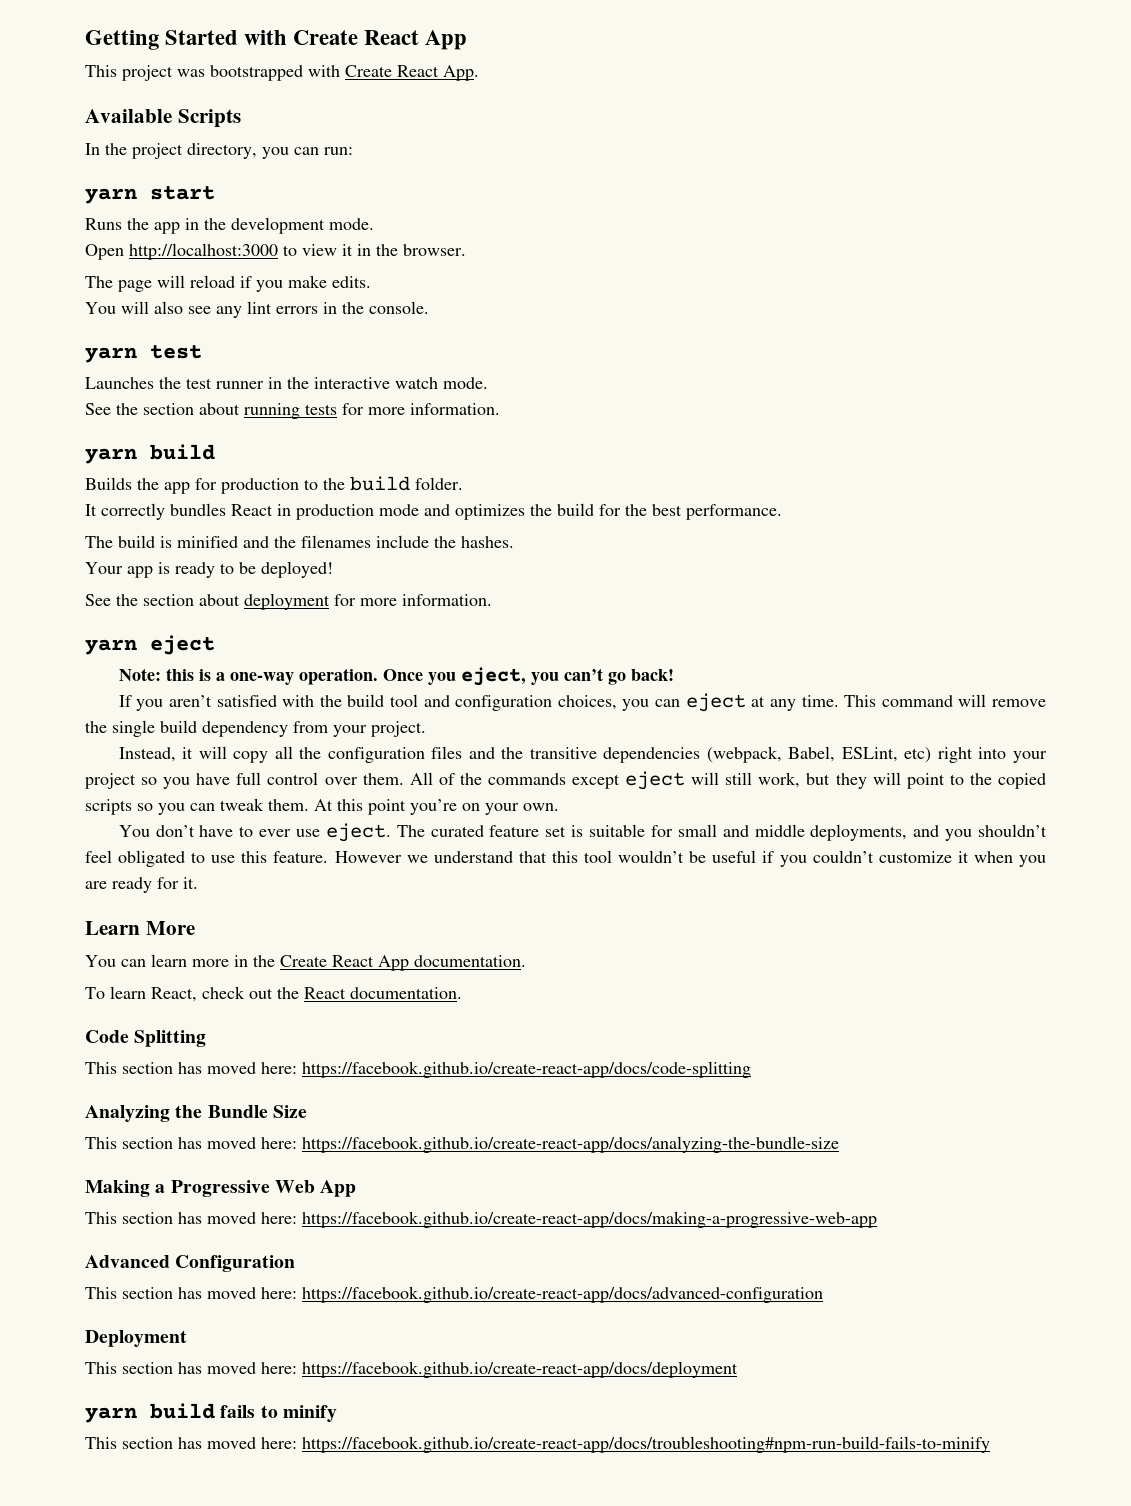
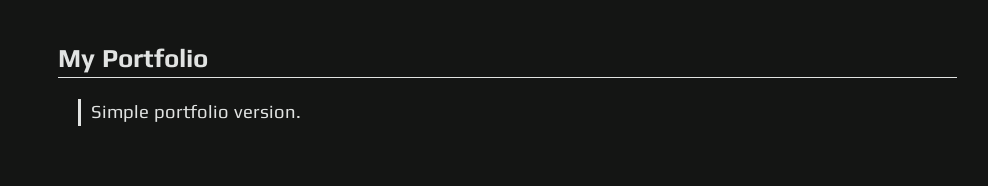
[85,30,468,50] [85,65,479,81] [85,109,241,128] [85,143,353,159] [85,186,215,204] [85,217,374,234] [85,243,466,260] [85,275,371,292] [85,301,429,318] [85,345,202,363] [85,377,488,389] [85,403,500,419] [85,444,215,464] [85,476,463,494] [85,503,782,520] [85,535,514,548] [85,561,333,578] [85,593,492,610] [85,635,215,655] [118,667,674,686] [118,693,1046,712] [85,720,426,737] [118,746,1047,763] [85,771,1046,790] [85,798,559,815] [118,823,1048,842] [85,850,1046,867] [85,877,198,893] [85,921,195,935] [85,954,526,971] [85,986,462,1002] [85,1030,207,1047] [85,1061,751,1078] [85,1105,307,1122] [85,1136,839,1153] [85,1180,357,1197] [85,1211,877,1228] [85,1255,296,1272] [85,1286,823,1303] [85,1330,187,1347] [85,1361,738,1378] [85,1403,337,1423] [85,1436,990,1453] Getting Started with Create React App // This project was bootstrapped with Create React App. // Available Scripts // In the project directory, you can run: // yarn start // Runs the app in the development mode. // Open http://localhost:3000 to view it in the browser. // The page will reload if you make edits. // You will also see any lint errors in the console. // yarn test // Launches the test runner in the interactive watch mode. // See the section about running tests for more information. // yarn build // Builds the app for production to the build folder. // It correctly bundles React in production mode and optimizes the build for the best performance. // The build is minified and the filenames include the hashes. // Your app is ready to be deployed! // See the section about deployment for more information. // yarn eject // Note: this is a one-way operation. Once you eject, you can’t go back! // If you aren’t satisfied with the build tool and configuration choices, you can eject at any time. This command will remove the single build dependency from your project. // Instead, it will copy all the configuration files and the transitive dependencies (webpack, Babel, ESLint, etc) right into your project so you have full control over them. All of the commands except eject will still work, but they will point to the copied scripts so you can tweak them. At this point you’re on your own. // You don’t have to ever use eject. The curated feature set is suitable for small and middle deployments, and you shouldn’t feel obligated to use this feature. However we understand that this tool wouldn’t be useful if you couldn’t customize it when you are ready for it. // Learn More // You can learn more in the Create React App documentation. // To learn React, check out the React documentation. // Code Splitting // This section has moved here: https://facebook.github.io/create-react-app/docs/code-splitting // Analyzing the Bundle Size // This section has moved here: https://facebook.github.io/create-react-app/docs/analyzing-the-bundle-size // Making a Progressive Web App // This section has moved here: https://facebook.github.io/create-react-app/docs/making-a-progressive-web-app // Advanced Configuration // This section has moved here: https://facebook.github.io/create-react-app/docs/advanced-configuration // Deployment // This section has moved here: https://facebook.github.io/create-react-app/docs/deployment // yarn build fails to minify // This section has moved here: https://facebook.github.io/create-react-app/docs/troubleshooting#npm-run-build-fails-to-minify -> [58,48,209,73] [91,104,302,122] My Portfolio // Simple portfolio version.

